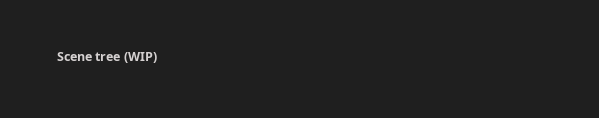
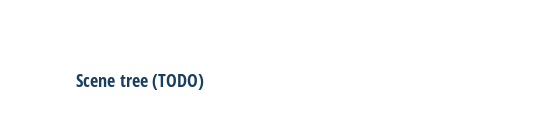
[123,52,157,63] (WIP) -> [152,74,205,90] (TODO)

